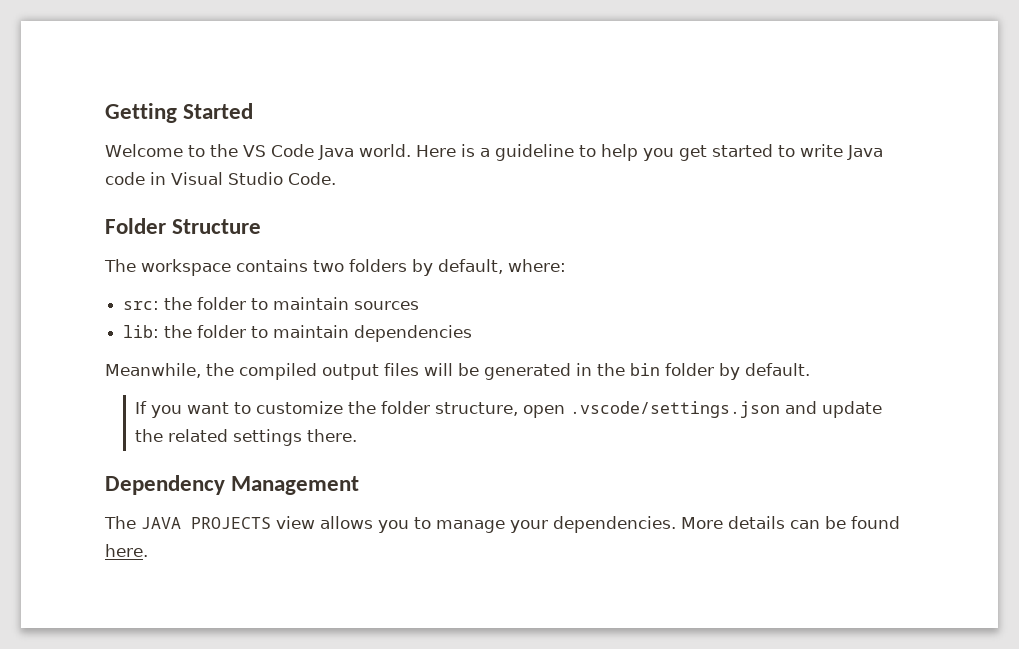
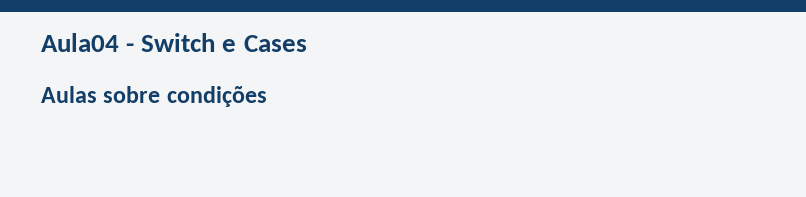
[105,103,254,123] [105,144,883,161] [105,172,336,185] [105,218,262,234] [104,259,566,276] [123,297,420,310] [123,325,473,342] [105,363,810,380] [135,401,883,418] [135,429,358,446] [105,475,360,495] [104,516,900,533] [105,544,148,557] Getting Started // Welcome to the VS Code Java world. Here is a guideline to help you get started to write Java code in Visual Studio Code. // Folder Structure // The workspace contains two folders by default, where: // src: the folder to maintain sources // lib: the folder to maintain dependencies // Meanwhile, the compiled output files will be generated in the bin folder by default. // If you want to customize the folder structure, open .vscode/settings.json and update the related settings there. // Dependency Management // The JAVA PROJECTS view allows you to manage your dependencies. More details can be found here. -> [41,33,307,52] [41,86,267,107] Aula04 - Switch e Cases // Aulas sobre condições

